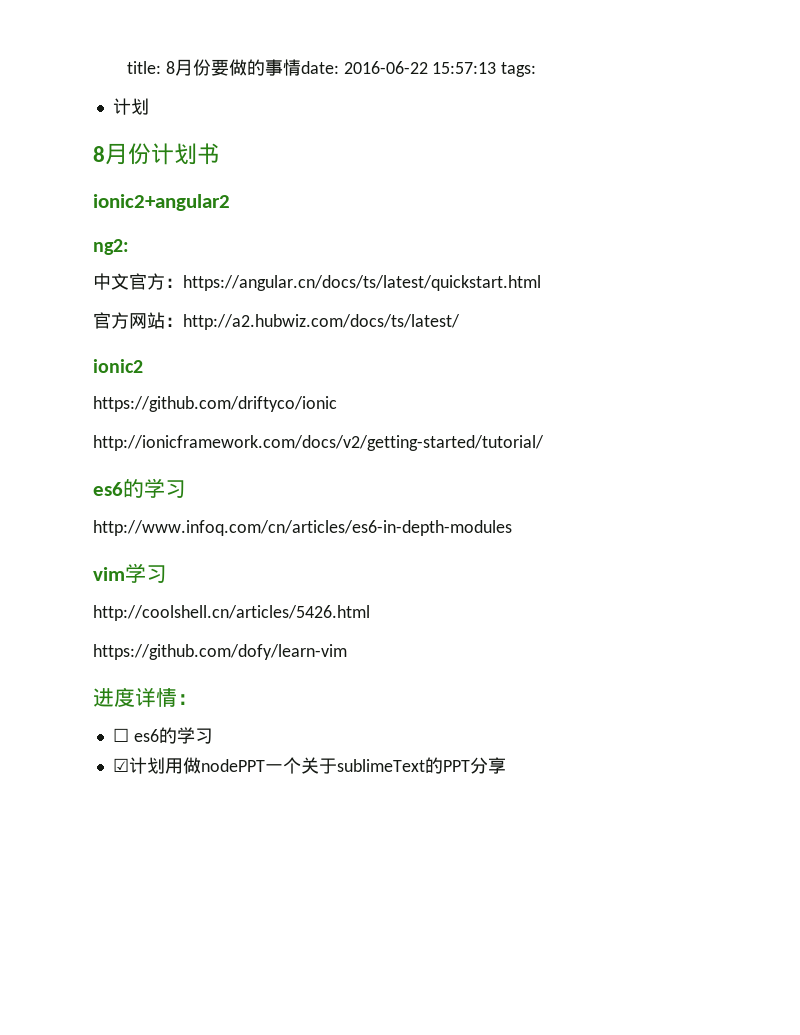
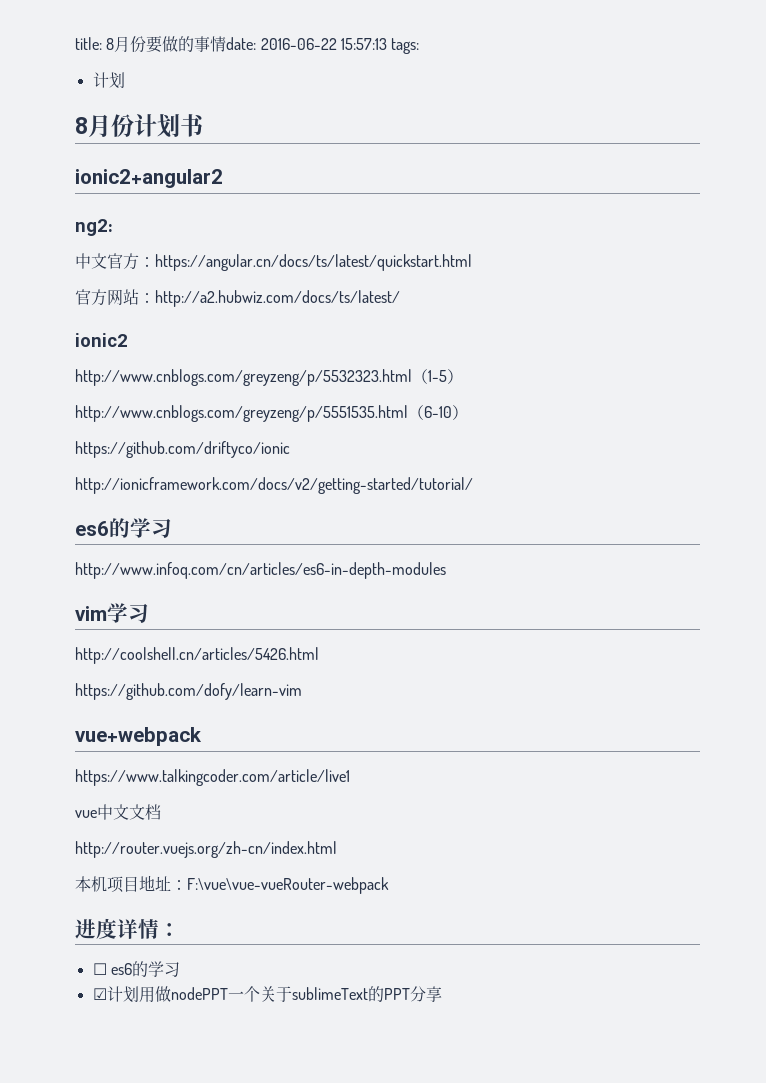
(143, 366) none -> [75,369,463,386] [75,405,468,422] // http://www.cnblogs.com/greyzeng/p/5532323.html（1-5） // http://www.cnblogs.com/greyzeng/p/5551535.html（6-10）
(347, 652) none -> [75,727,202,746] [75,769,350,786] [75,804,161,820] [75,841,337,858] [75,875,389,894] // vue+webpack // https://www.talkingcoder.com/article/live1 // vue中文文档 // http://router.vuejs.org/zh-cn/index.html // 本机项目地址：F:\vue\vue-vueRouter-webpack

